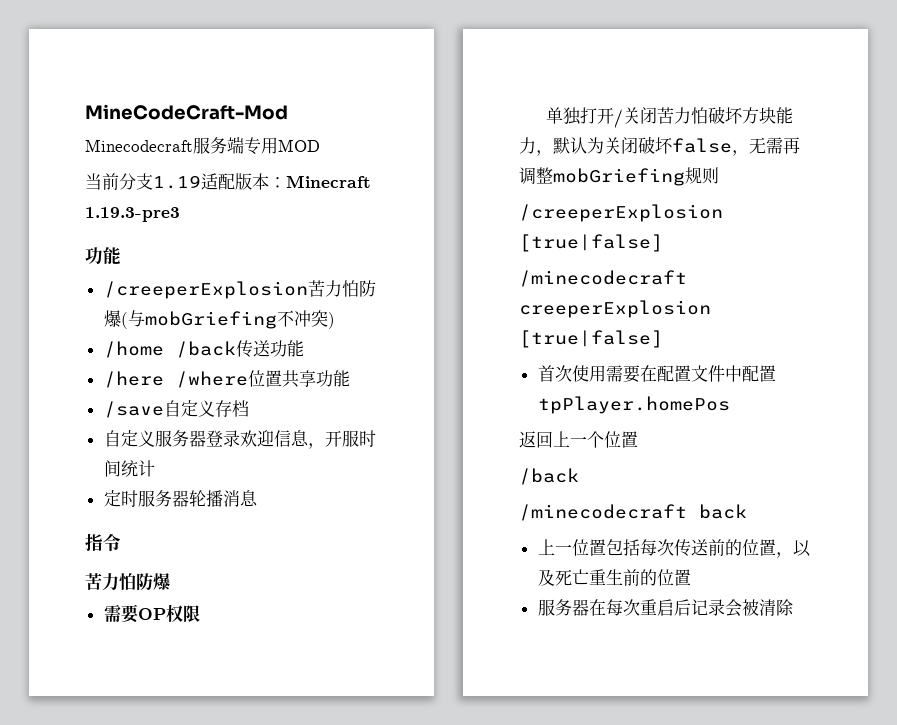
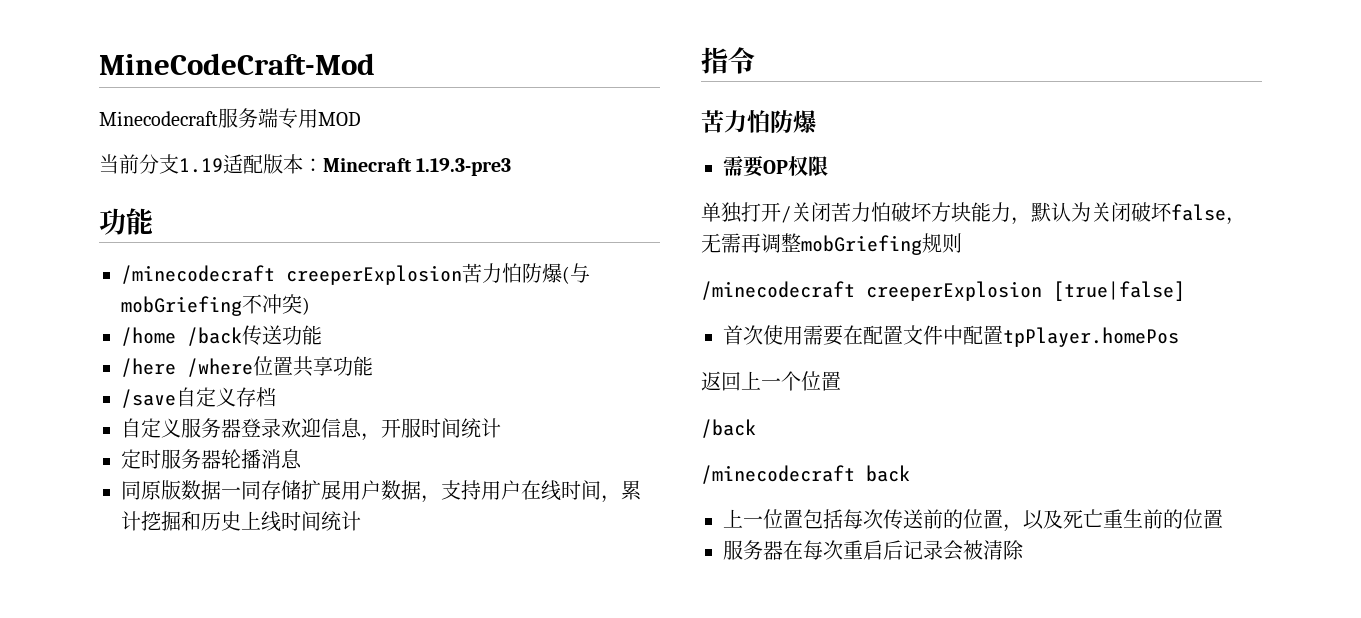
[103,281,308,299] /creeperExplosion -> [121,265,462,285] /minecodecraft creeperExplosion
(258, 498) none -> [121,480,641,503] [121,511,361,532] // 同原版数据一同存储扩展用户数据，支持用户在线时间，累计挖掘和历史上线时间统计
[519,204,723,222] [519,234,663,252] // /creeperExplosion [true|false] -> (962, 243) none

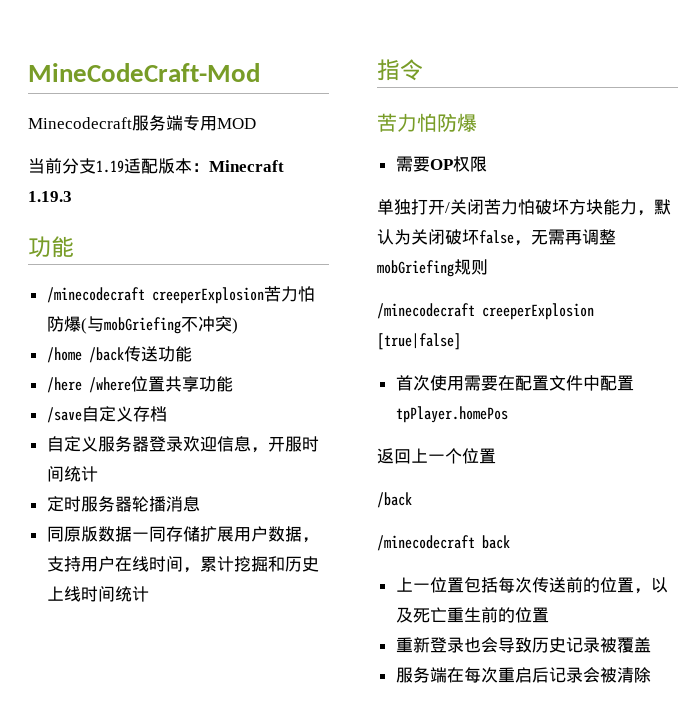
[416,158,512,176] 1.19.3-pre3 -> [28,191,72,202] 1.19.3
[723,540,783,560] // 服务器 -> [395,637,651,653] [395,667,447,683] // 重新登录也会导致历史记录被覆盖 // 服务端

